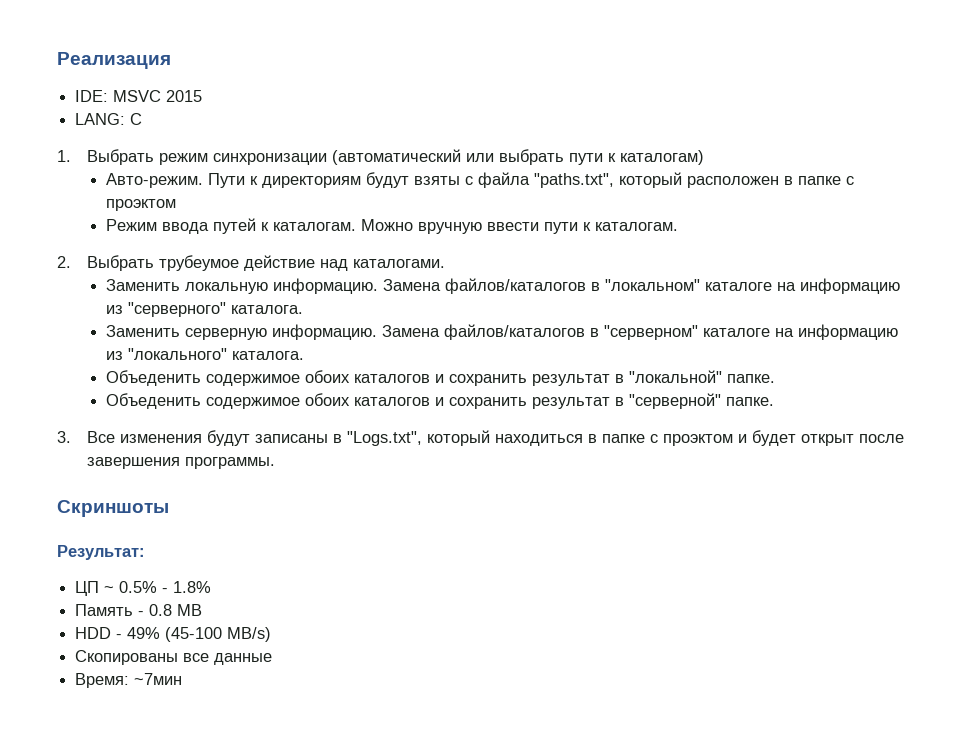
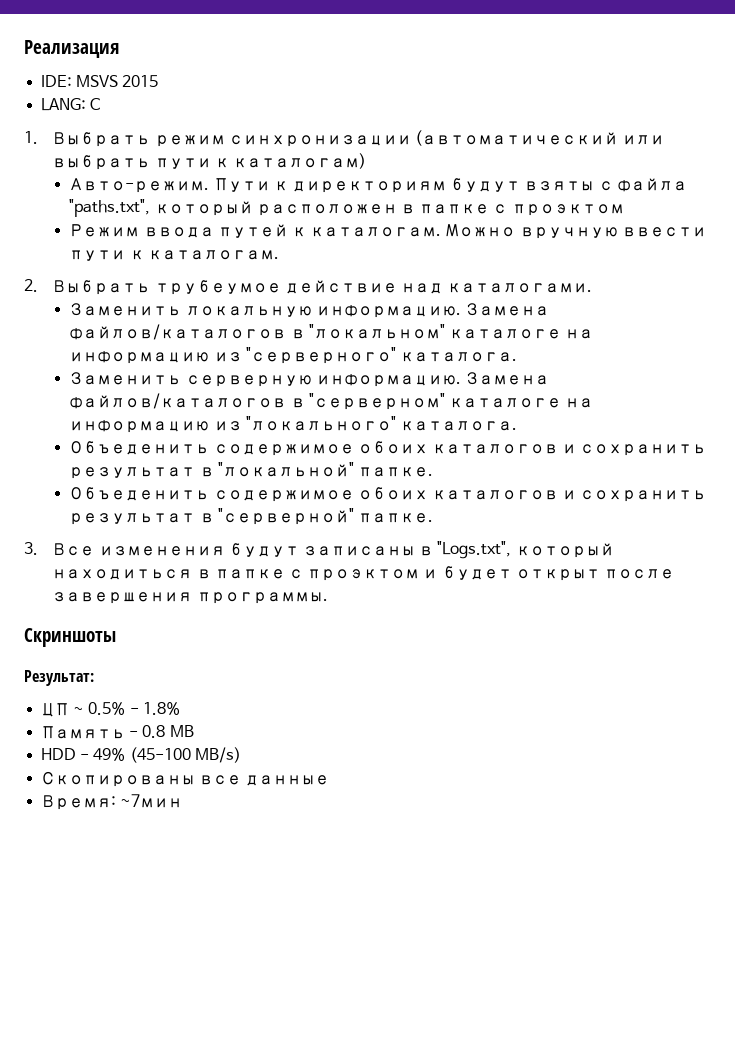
[113,90,162,102] MSVC -> [76,75,119,87] MSVS

